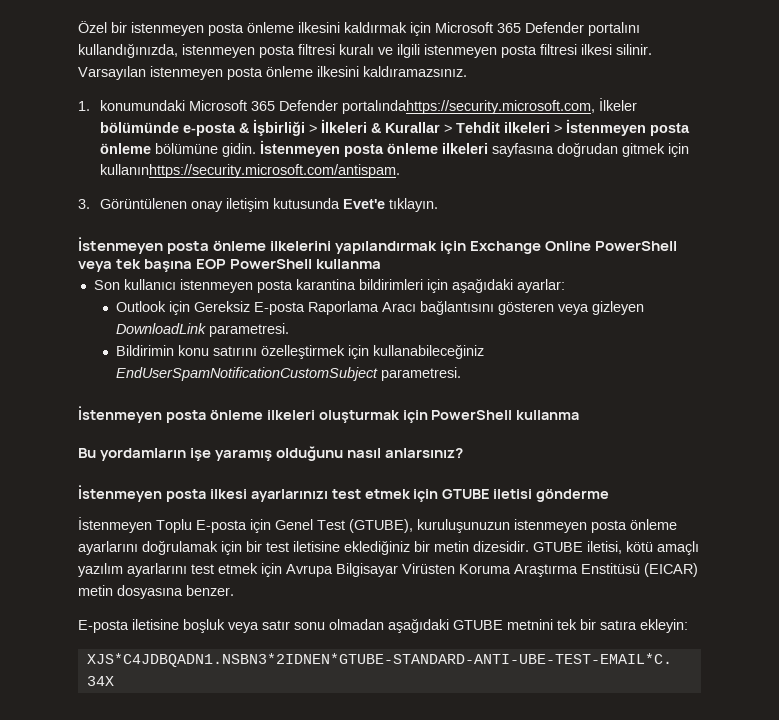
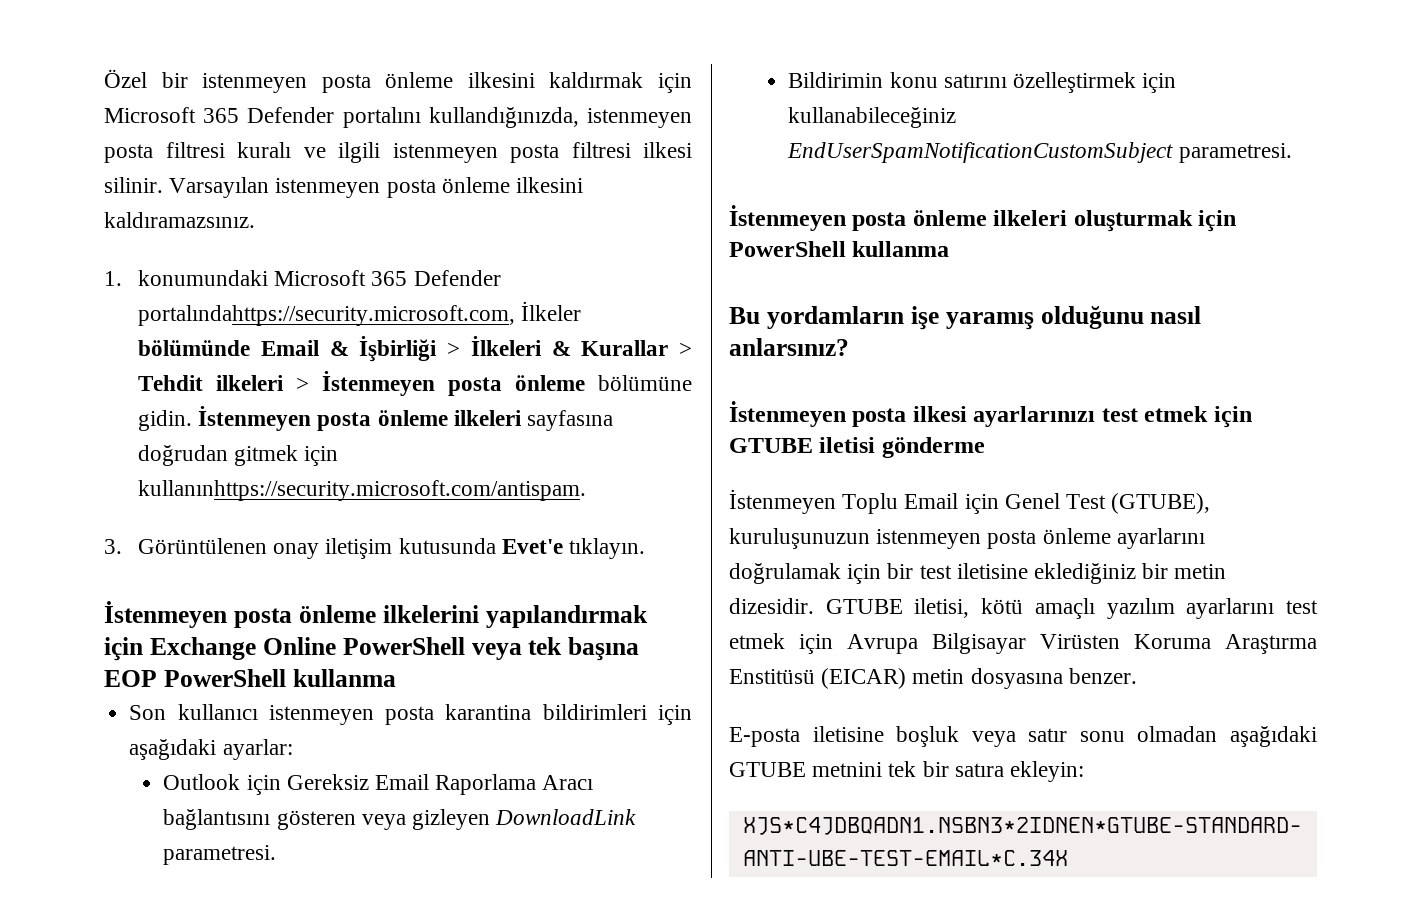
[183,123,237,136] e-posta -> [260,340,319,356] Email
[254,302,306,315] E-posta -> [374,774,429,790] Email
[196,520,247,533] E-posta -> [904,493,959,509] Email

